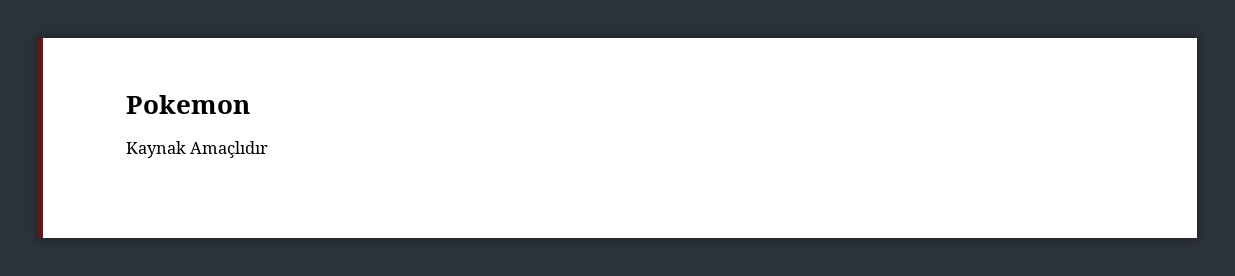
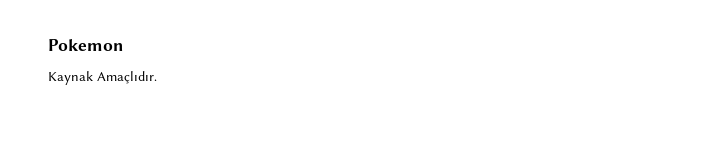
[190,141,269,158] Amaçlıdır -> [97,71,157,84] Amaçlıdır.

